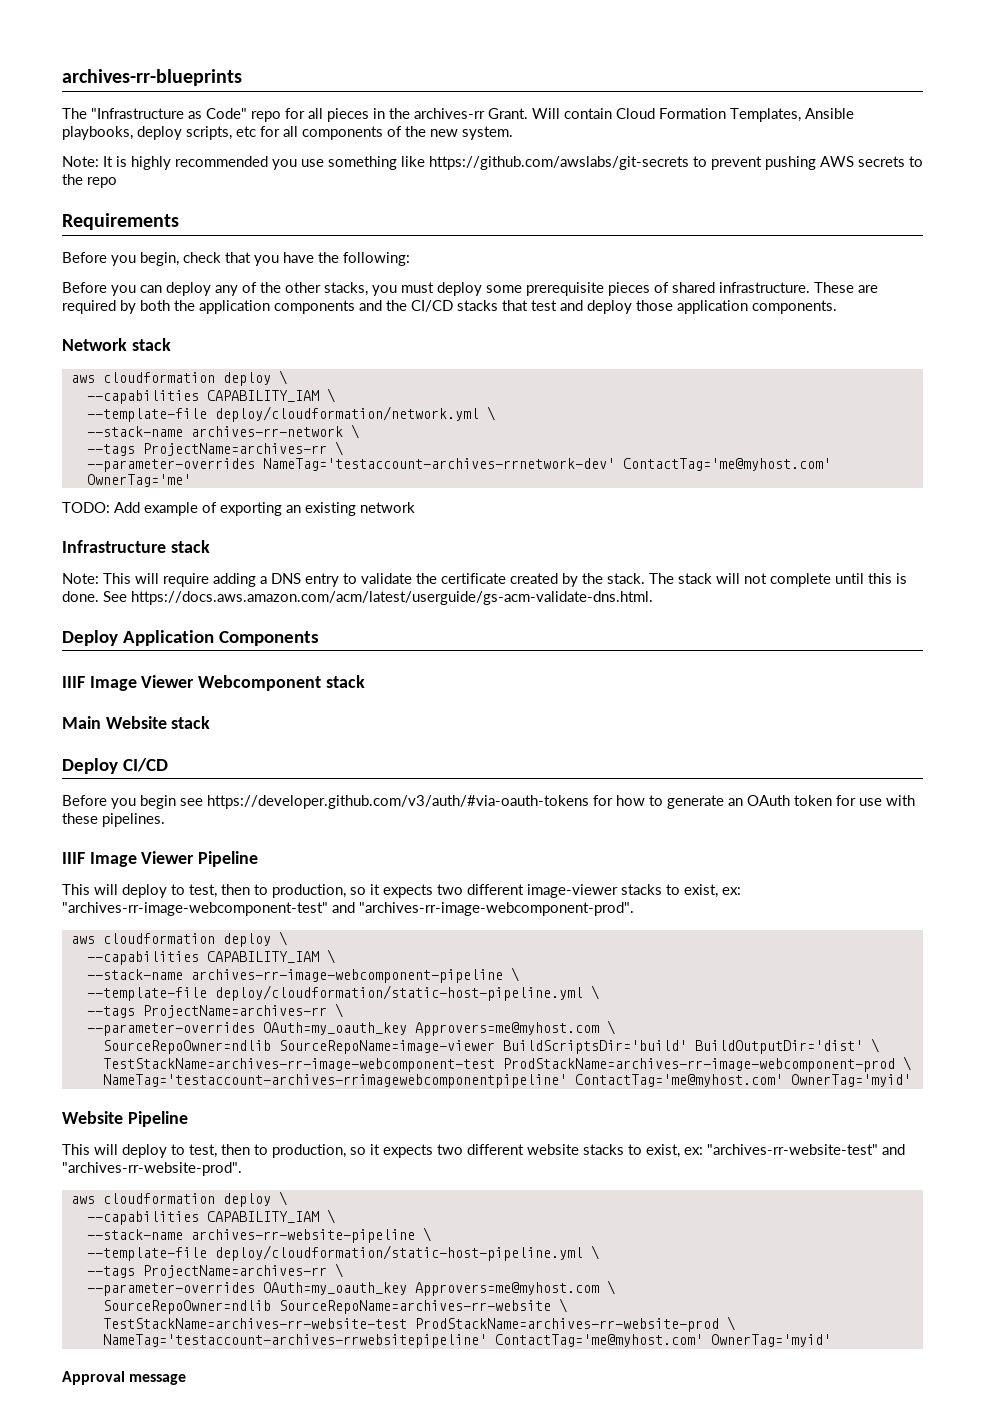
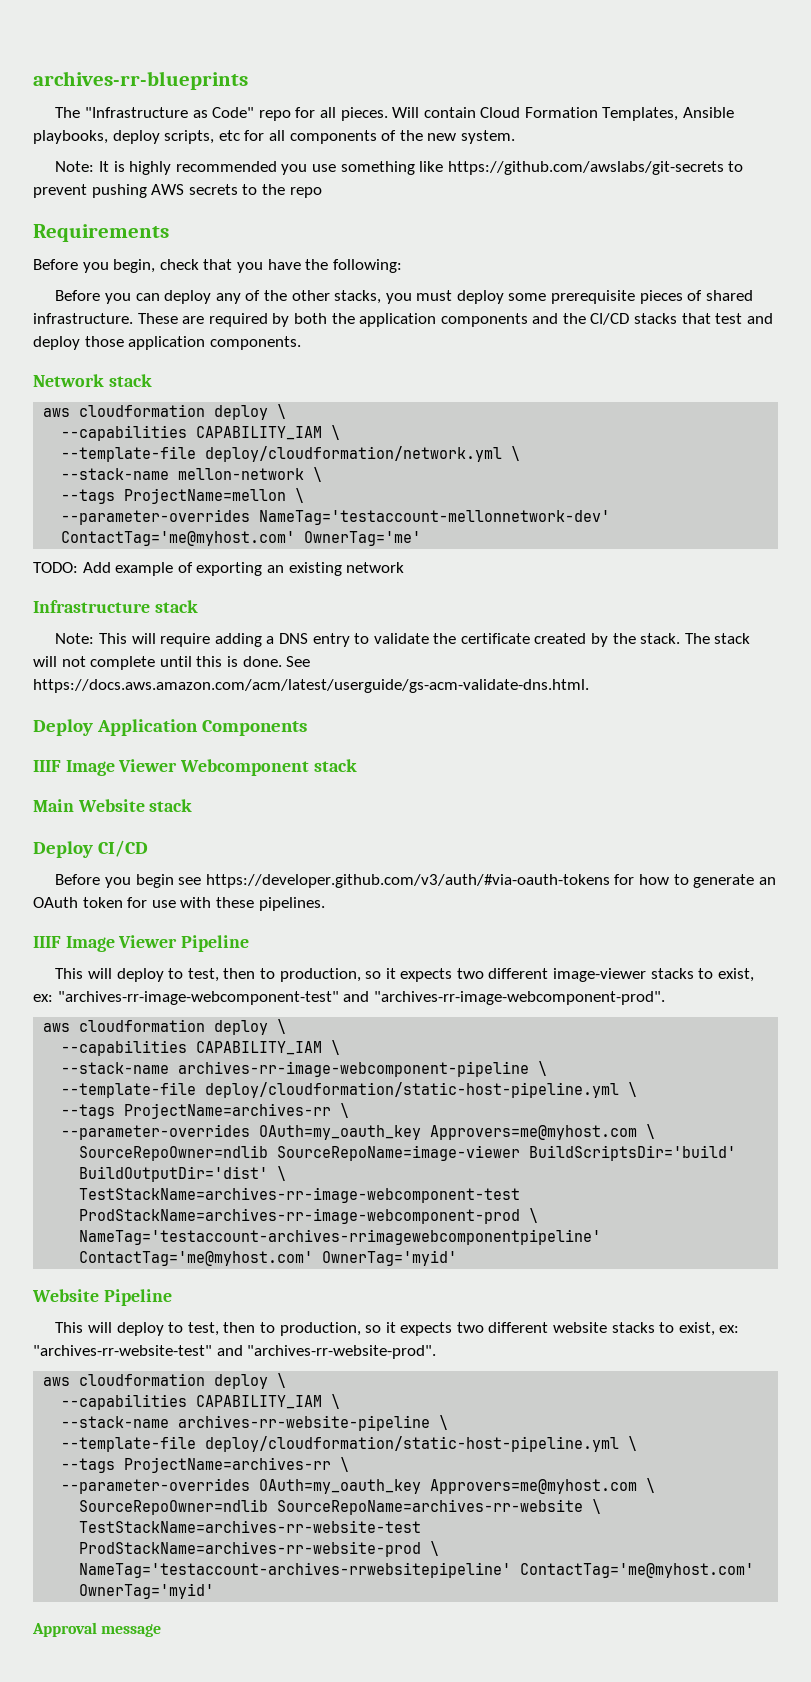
[327,108,528,122] pieces in the archives-rr Grant. -> [340,107,388,121] pieces.
[190,424,359,439] [86,441,343,456] [86,458,615,472] archives-rr-network \ // --tags ProjectName=archives-rr \ // --parameter-overrides NameTag='testaccount-archives-rrnetwork-dev' -> [178,467,323,482] [61,488,305,504] [61,509,611,525] mellon-network \ // --tags ProjectName=mellon \ // --parameter-overrides NameTag='testaccount-mellonnetwork-dev'

